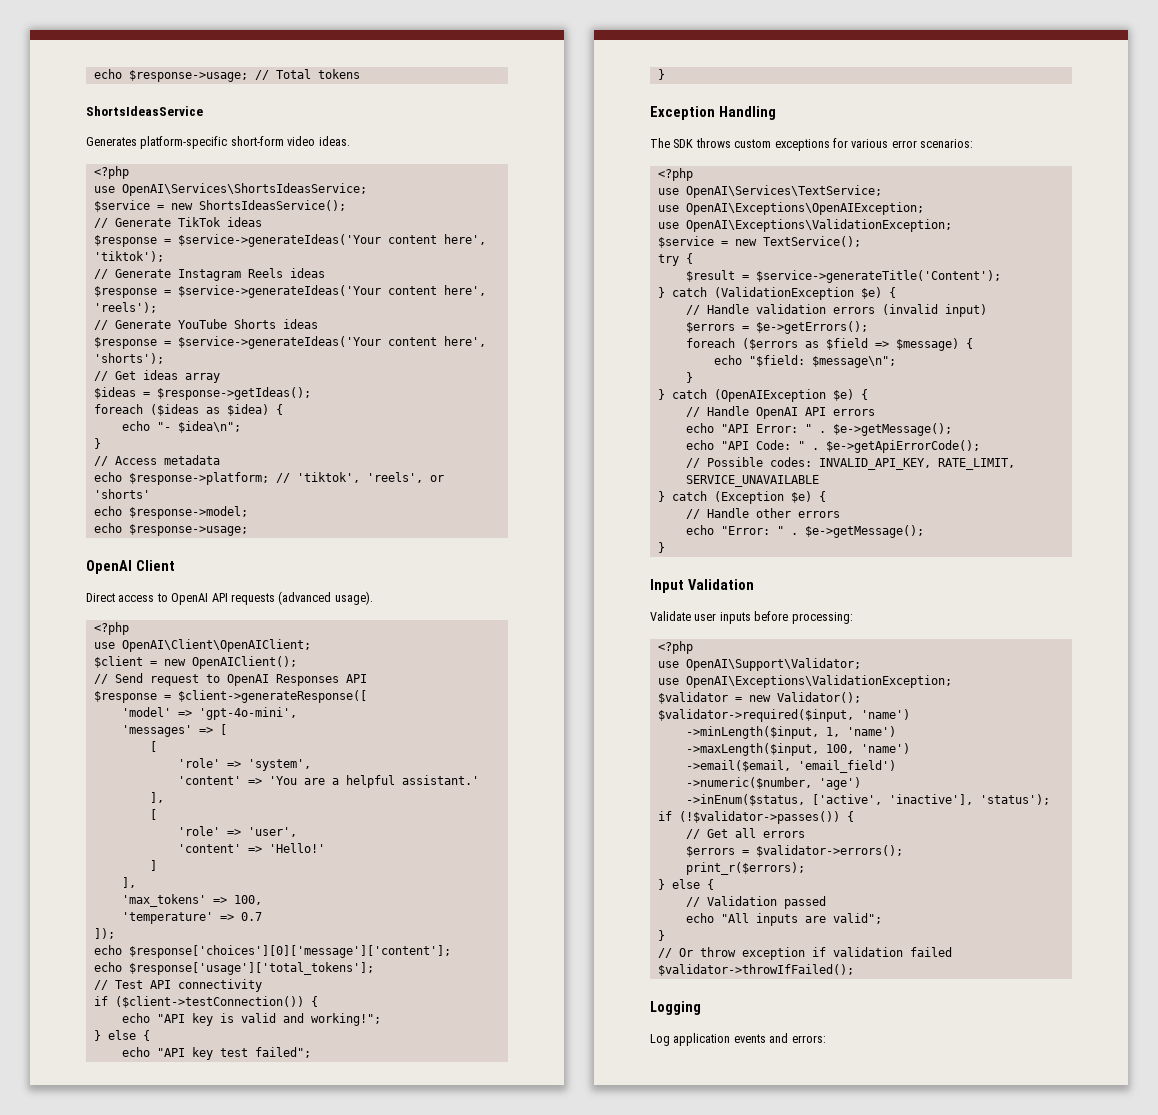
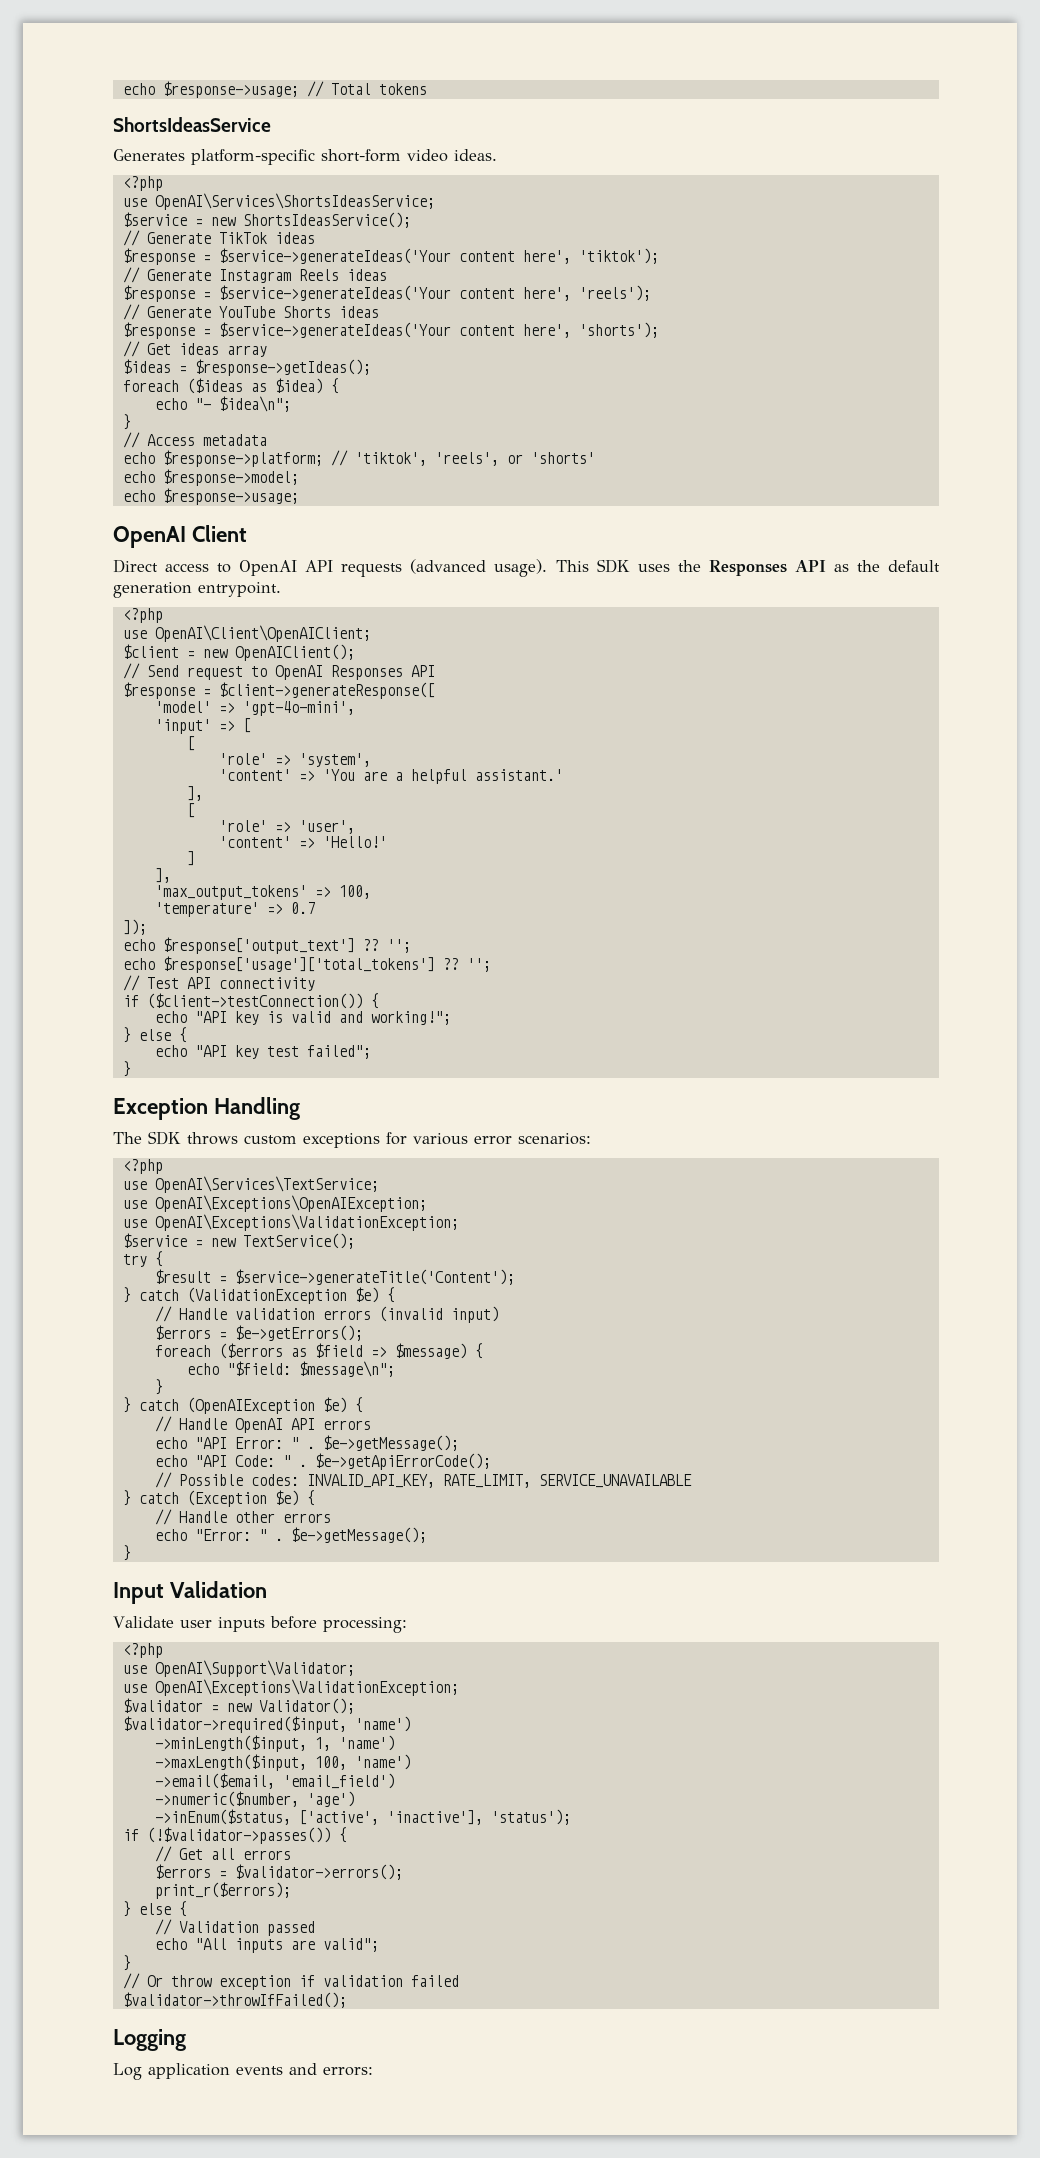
(373, 598) none -> [555,559,940,576] [113,582,281,598] This SDK uses the Responses API as the default generation entrypoint.
[121,725,192,737] 'messages' -> [154,719,211,734] 'input'
[121,894,206,907] 'max_tokens' -> [154,885,307,900] 'max_output_tokens'
[128,945,451,958] [93,962,374,975] $response['choices'][0]['message']['content']; // echo $response['usage']['total_tokens']; -> [162,937,411,954] [122,956,491,973] $response['output_text'] ?? ''; // echo $response['usage']['total_tokens'] ?? '';

